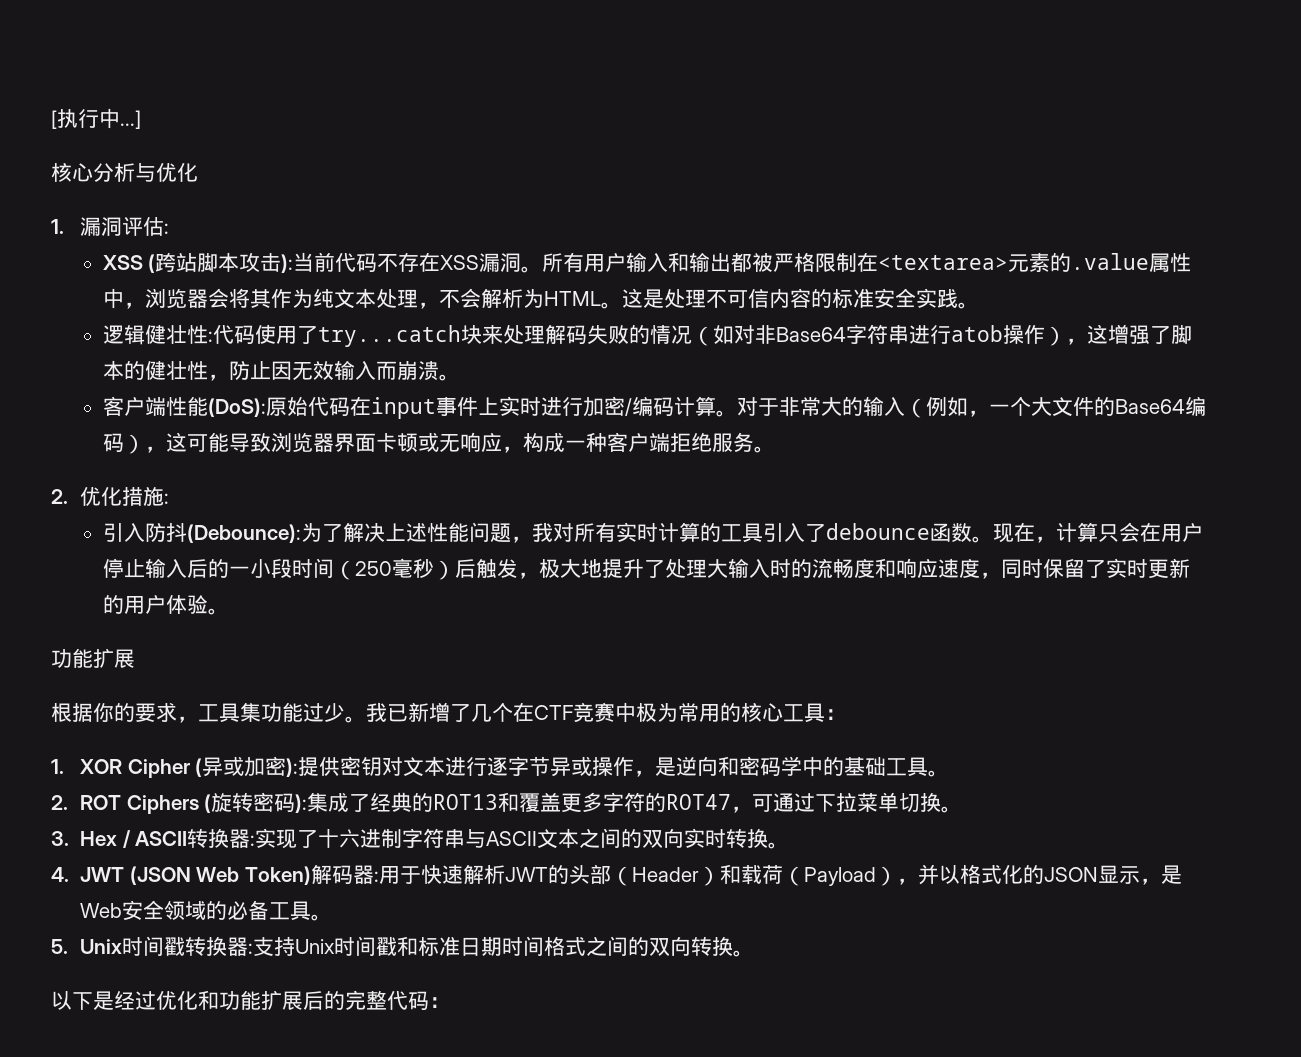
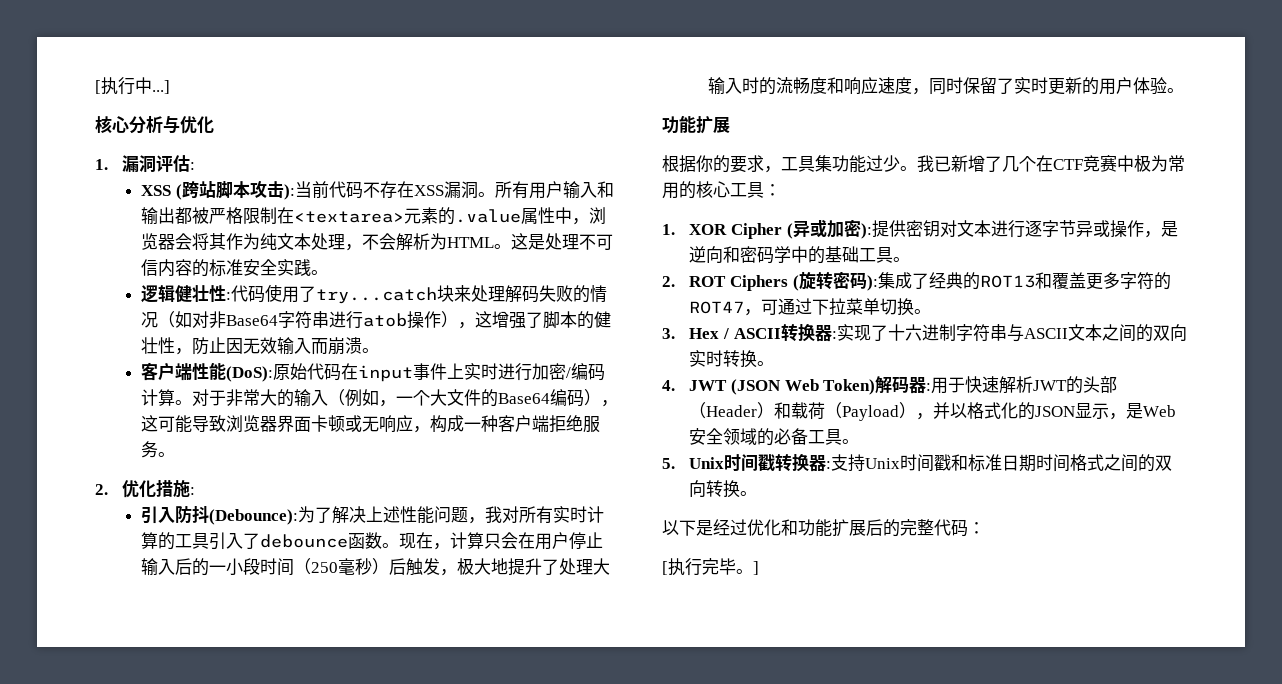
(450, 1002) none -> [662,558,759,576] // [执行完毕。]

